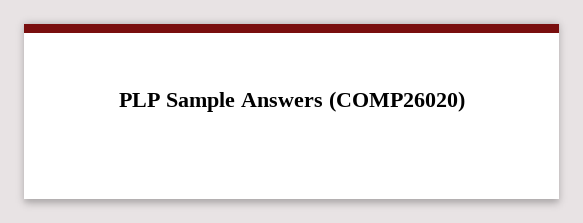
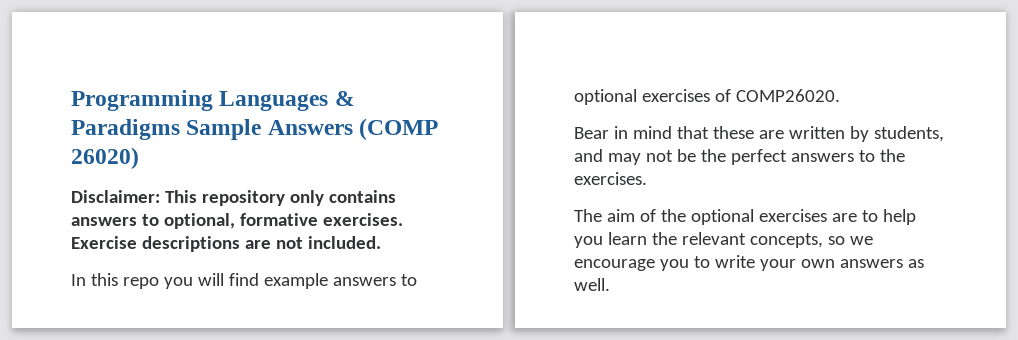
[119,91,465,112] PLP Sample Answers (COMP26020) -> [71,90,355,111] [71,118,439,140] [71,147,139,169] [71,190,396,206] [71,213,403,229] [71,236,381,252] [71,273,417,289] [574,89,840,105] [574,126,944,142] [574,149,905,165] [574,172,647,185] [574,209,916,225] [574,232,873,248] [574,255,924,271] [574,278,610,291] Programming Languages & Paradigms Sample Answers (COMP 26020) // Disclaimer: This repository only contains answers to optional, formative exercises. Exercise descriptions are not included. // In this repo you will find example answers to optional exercises of COMP26020. // Bear in mind that these are written by students, and may not be the perfect answers to the exercises. // The aim of the optional exercises are to help you learn the relevant concepts, so we encourage you to write your own answers as well.

